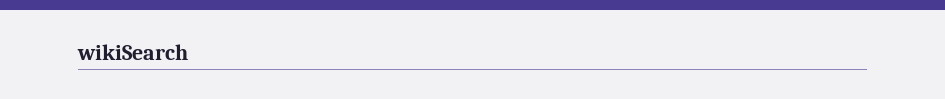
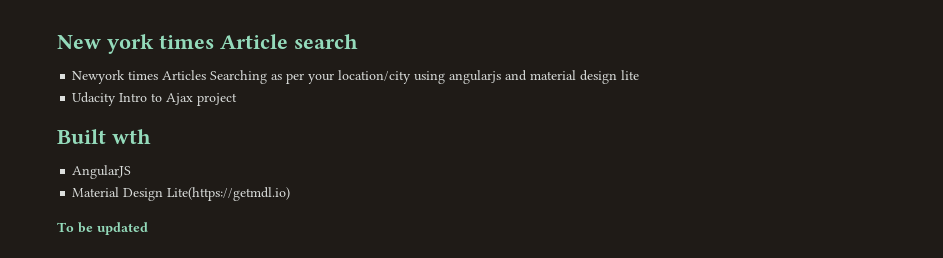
[77,44,188,60] wikiSearch -> [57,34,358,54] [72,70,640,84] [72,92,238,106] [57,129,151,144] [72,165,132,179] [72,187,291,201] [57,222,148,235] New york times Article search // Newyork times Articles Searching as per your location/city using angularjs and material design lite // Udacity Intro to Ajax project // Built wth // AngularJS // Material Design Lite(https://getmdl.io) // To be updated

